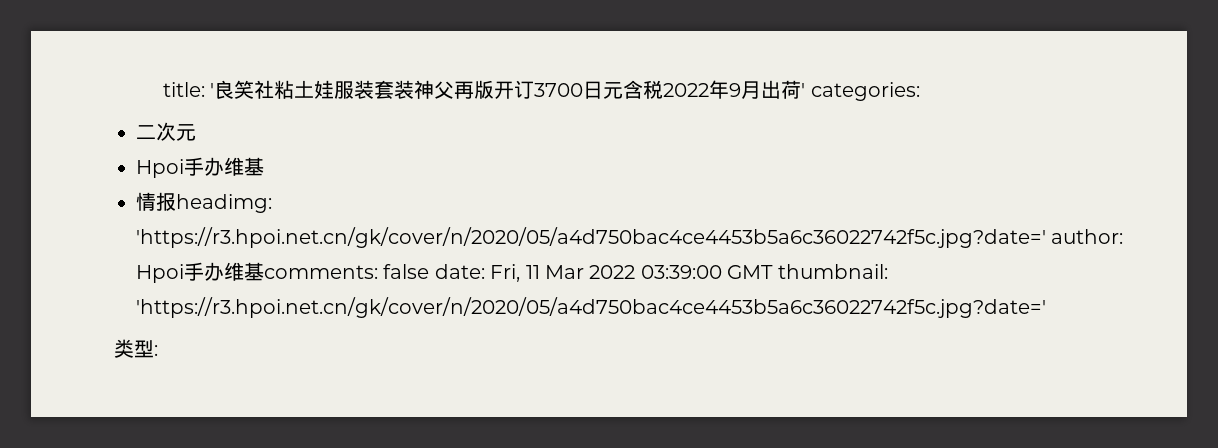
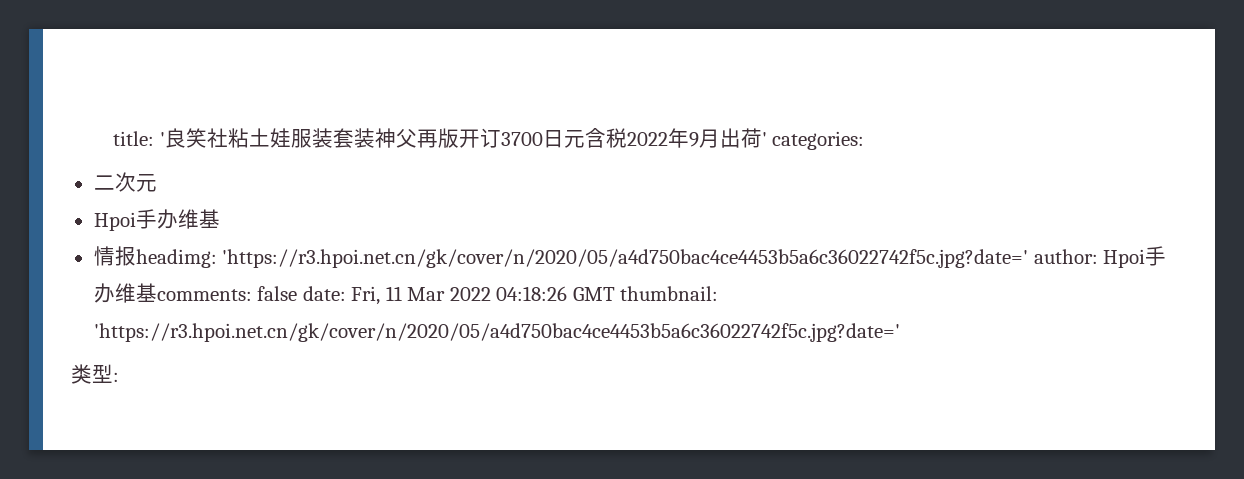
[640,265,722,279] 03:39:00 -> [496,286,568,301] 04:18:26

